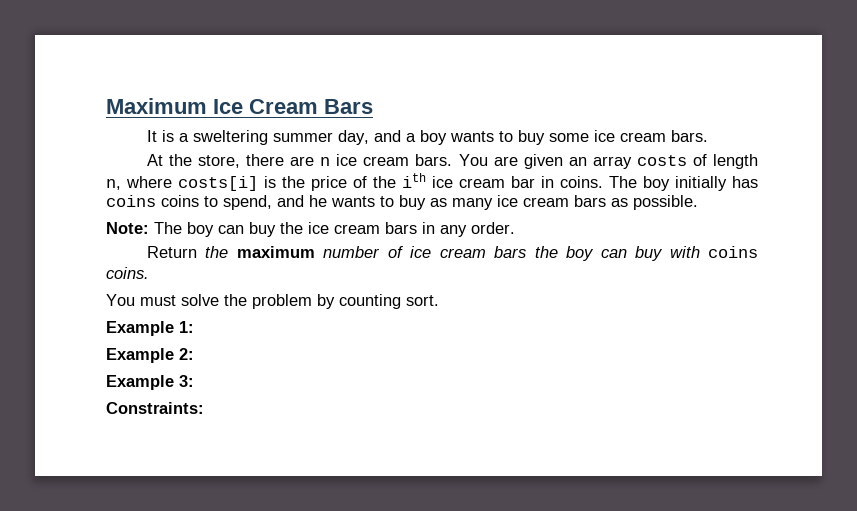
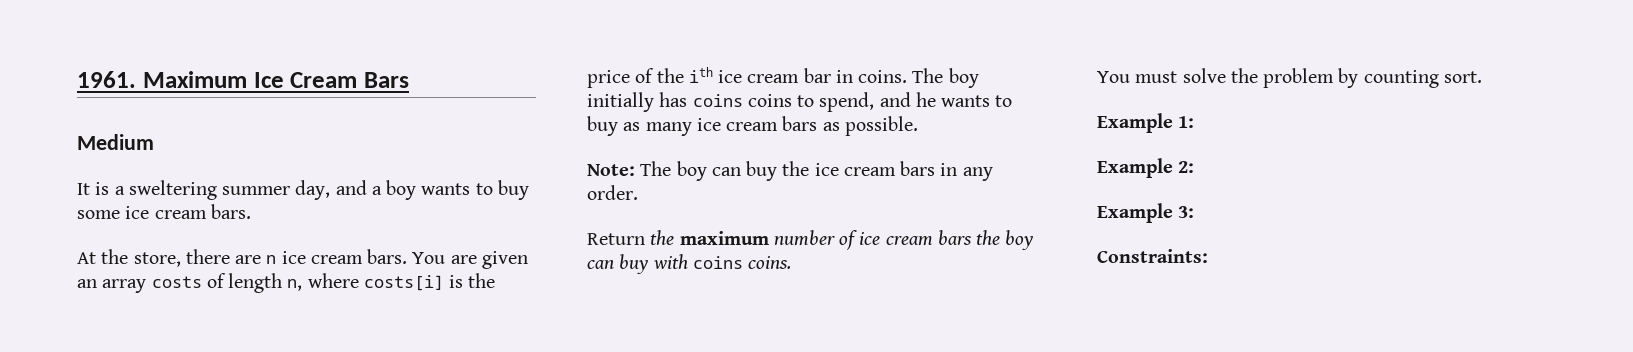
(106, 106) none -> [77,71,136,88] 1961.
(373, 106) none -> [77,134,154,150] // Medium

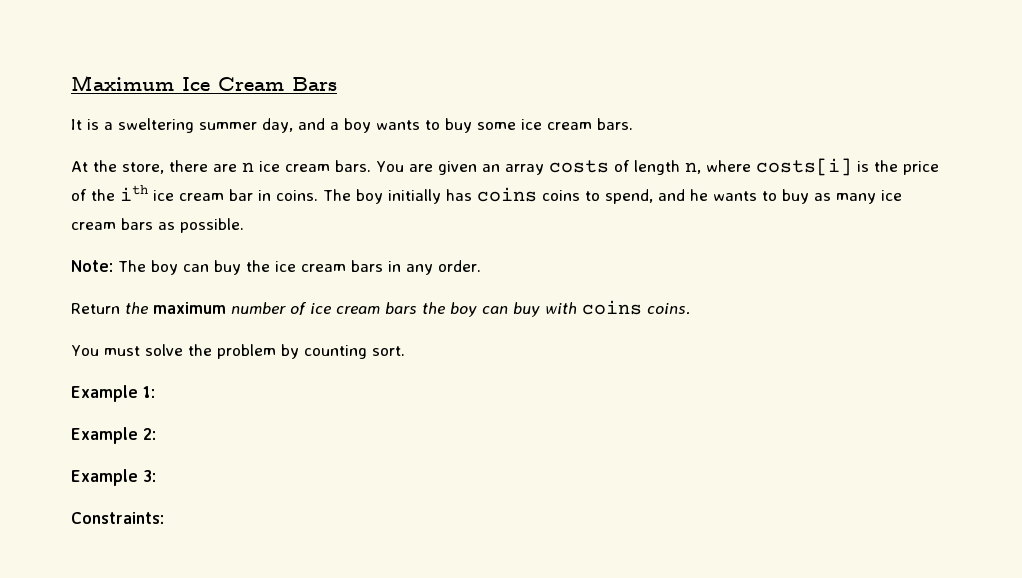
[77,71,136,88] 1961. -> (71, 83) none
[77,134,154,150] // Medium -> (337, 84) none

